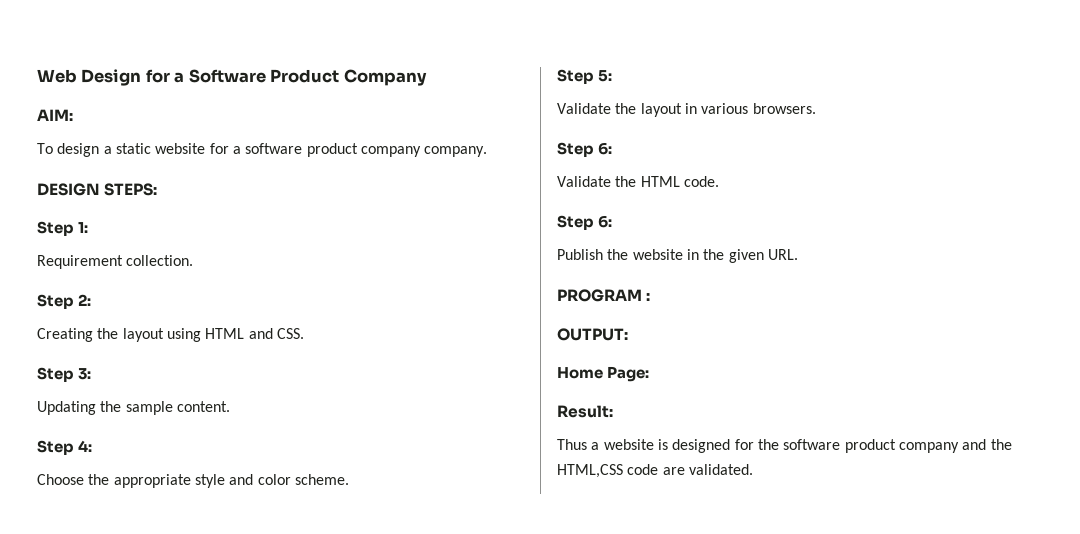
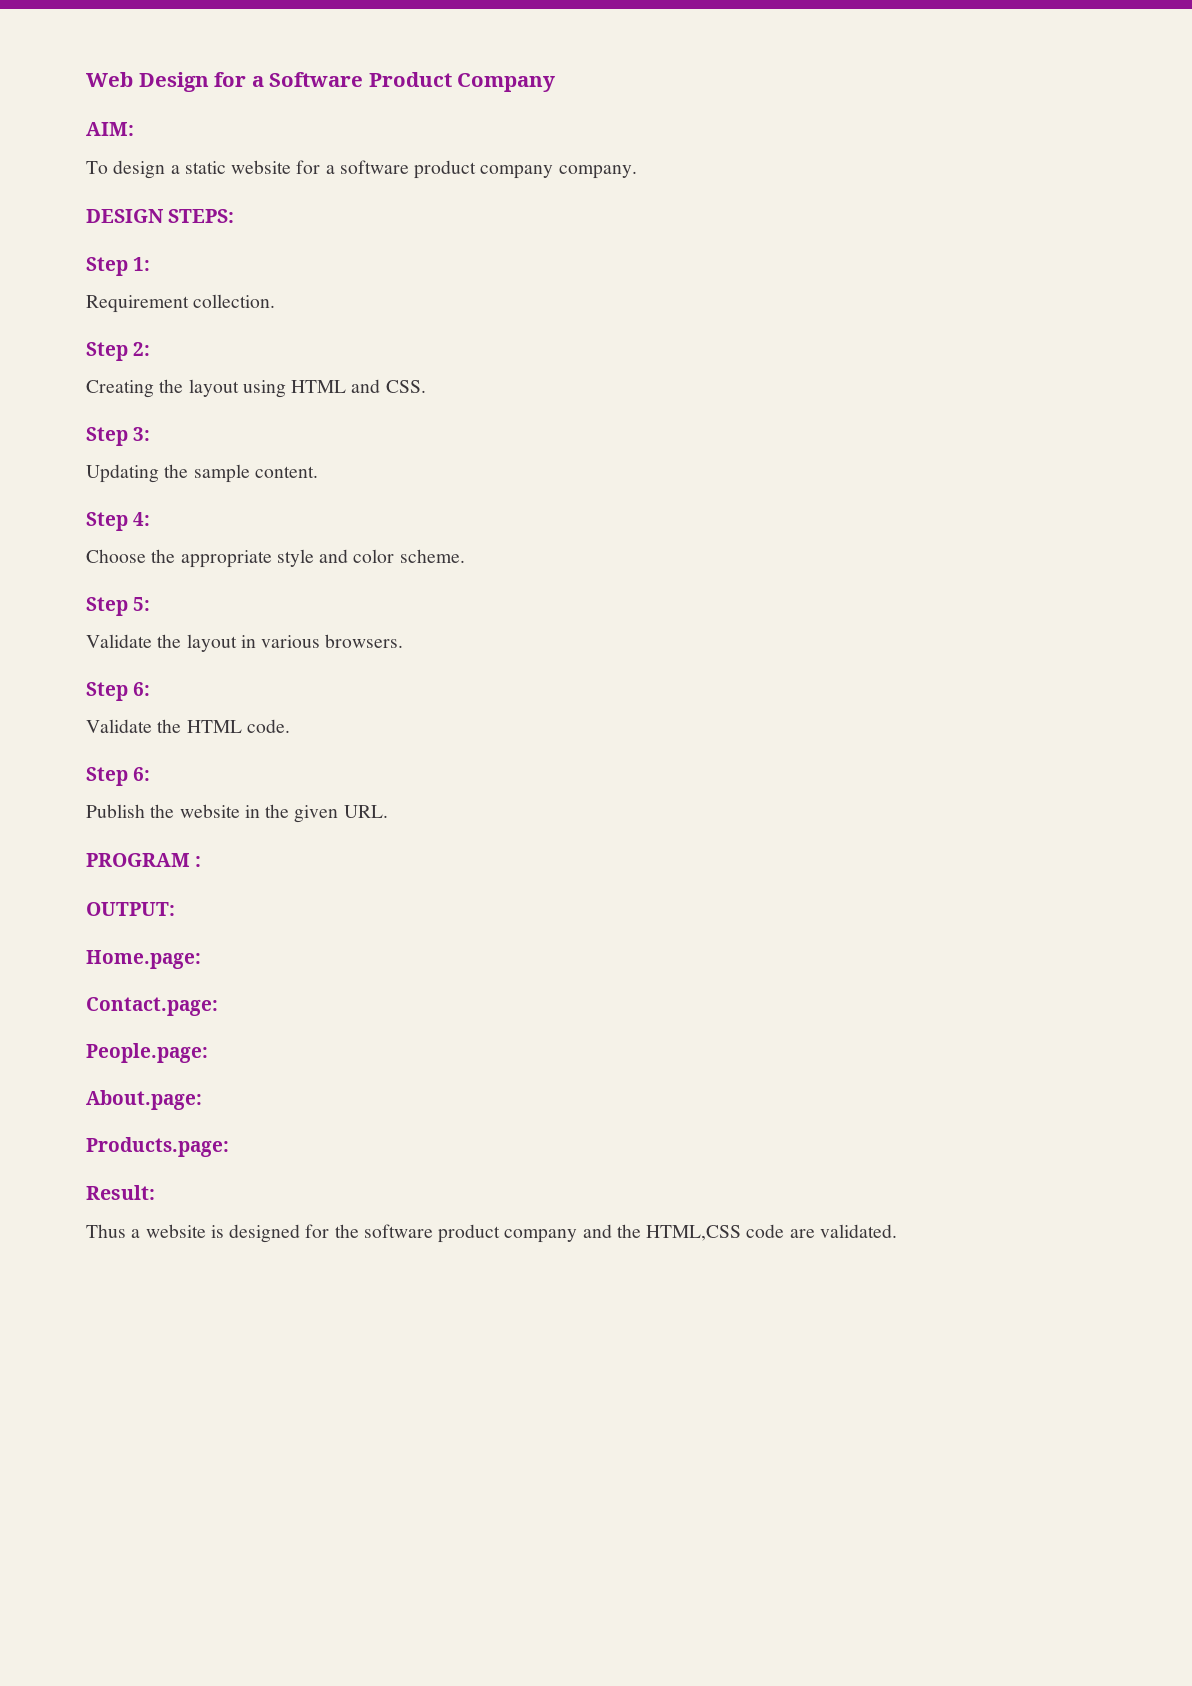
[557,366,650,382] Home Page: -> [86,950,201,969] [86,997,218,1016] [86,1043,208,1063] [86,1090,202,1110] [86,1137,229,1157] Home.page: // Contact.page: // People.page: // About.page: // Products.page:

